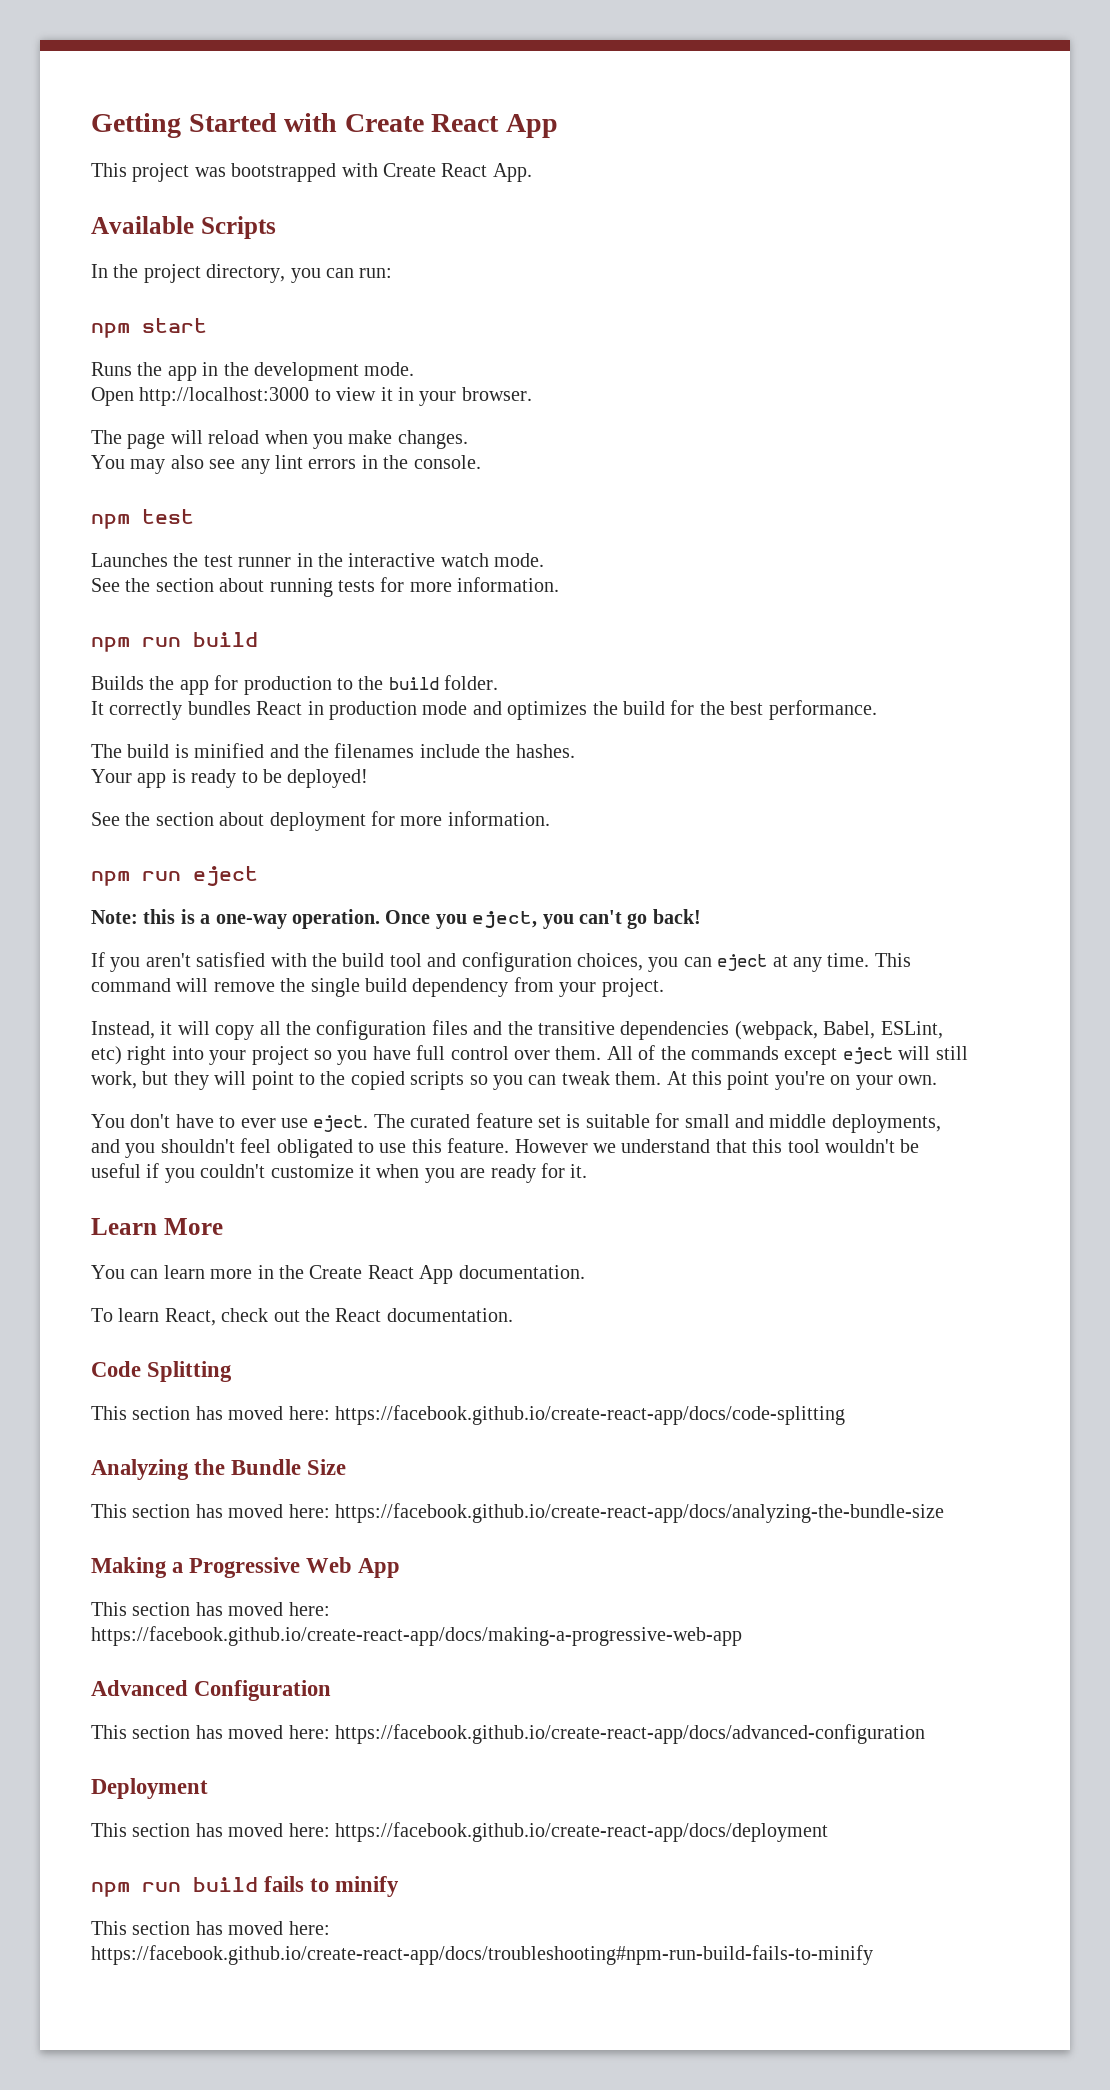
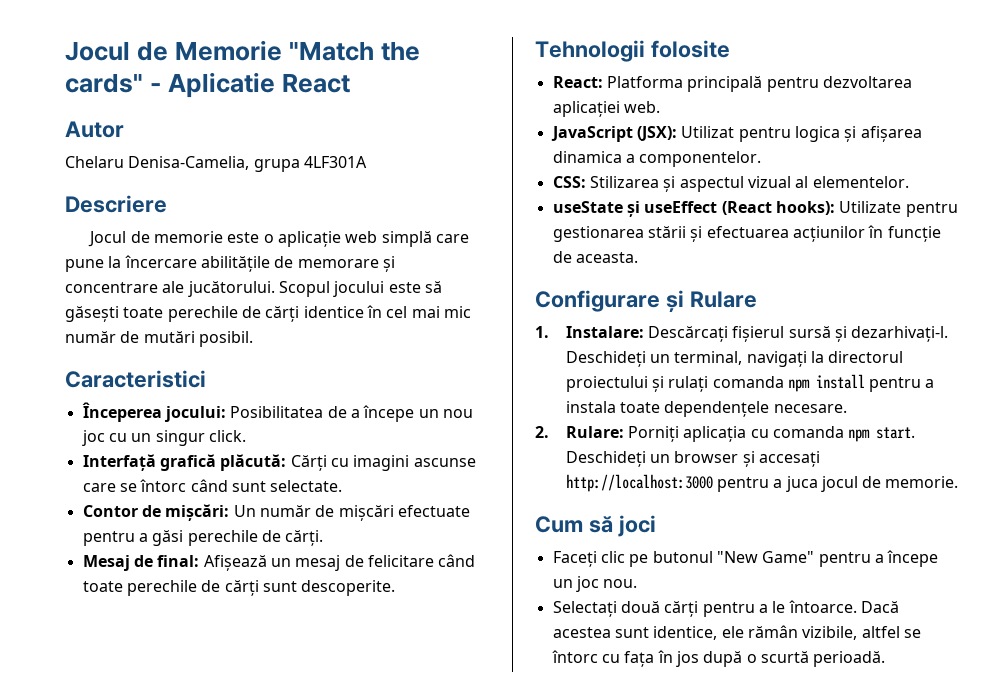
[91,113,558,138] [91,163,532,182] [91,216,276,239] [91,264,393,283] [91,318,207,338] [91,362,415,381] [91,387,532,406] [91,430,468,449] [91,455,481,474] [91,509,194,529] [91,553,545,567] [91,577,560,597] [91,632,258,652] [91,675,499,695] [91,700,877,720] [91,743,575,758] [91,769,369,788] [91,811,550,831] [91,866,258,886] [91,909,701,929] [91,952,911,972] [91,977,664,997] [91,1020,943,1040] [91,1045,968,1065] [91,1071,937,1090] [91,1113,941,1133] [91,1138,920,1158] [91,1163,588,1183] [91,1218,223,1235] [91,1265,585,1284] [91,1308,513,1326] [91,1361,233,1382] [91,1405,845,1425] [91,1459,347,1480] [91,1503,944,1523] [91,1557,401,1578] [91,1602,330,1616] [91,1626,742,1646] [91,1680,332,1701] [91,1724,925,1744] [91,1778,208,1799] [91,1822,828,1842] [91,1876,400,1897] [91,1921,330,1935] [91,1945,873,1965] Getting Started with Create React App // This project was bootstrapped with Create React App. // Available Scripts // In the project directory, you can run: // npm start // Runs the app in the development mode. // Open http://localhost:3000 to view it in your browser. // The page will reload when you make changes. // You may also see any lint errors in the console. // npm test // Launches the test runner in the interactive watch mode. // See the section about running tests for more information. // npm run build // Builds the app for production to the build folder. // It correctly bundles React in production mode and optimizes the build for the best performance. // The build is minified and the filenames include the hashes. // Your app is ready to be deployed! // See the section about deployment for more information. // npm run eject // Note: this is a one-way operation. Once you eject, you can't go back! // If you aren't satisfied with the build tool and configuration choices, you can eject at any time. This command will remove the single build dependency from your project. // Instead, it will copy all the configuration files and the transitive dependencies (webpack, Babel, ESLint, etc) right into your project so you have full control over them. All of the commands except eject will still work, but they will point to the copied scripts so you can tweak them. At this point you're on your own. // You don't have to ever use eject. The curated feature set is suitable for small and middle deployments, and you shouldn't feel obligated to use this feature. However we understand that this tool wouldn't be useful if you couldn't customize it when you are ready for it. // Learn More // You can learn more in the Create React App documentation. // To learn React, check out the React documentation. // Code Splitting // This section has moved here: https://facebook.github.io/create-react-app/docs/code-splitting // Analyzing the Bundle Size // This section has moved here: https://facebook.github.io/create-react-app/docs/analyzing-the-bundle-size // Making a Progressive Web App // This section has moved here: https://facebook.github.io/create-react-app/docs/making-a-progressive-web-app // Advanced Configuration // This section has moved here: https://facebook.github.io/create-react-app/docs/advanced-configuration // Deployment // This section has moved here: https://facebook.github.io/create-react-app/docs/deployment // npm run build fails to minify // This section has moved here: https://facebook.github.io/create-react-app/docs/troubleshooting#npm-run-build-fails-to-minify -> [65,40,420,61] [65,72,350,98] [65,121,124,138] [65,156,367,172] [65,195,167,213] [88,231,469,247] [65,255,395,272] [65,281,442,297] [65,305,471,322] [65,331,253,347] [65,370,206,388] [81,402,473,422] [81,430,246,446] [82,454,476,471] [82,479,343,492] [82,504,470,521] [82,530,324,546] [82,554,476,571] [82,580,396,596] [535,40,730,62] [552,76,912,92] [552,101,660,117] [550,126,922,142] [552,151,762,167] [552,176,909,192] [552,201,958,217] [552,225,941,242] [552,251,638,263] [535,290,757,312] [535,326,949,342] [565,351,904,367] [565,374,935,392] [565,401,847,417] [535,426,916,442] [565,451,820,467] [565,474,959,492] [535,515,656,537] [552,550,939,567] [552,576,638,592] [552,600,899,617] [552,625,921,640] [551,650,886,667] Jocul de Memorie "Match the cards" - Aplicatie React // Autor // Chelaru Denisa-Camelia, grupa 4LF301A // Descriere // Jocul de memorie este o aplicație web simplă care pune la încercare abilitățile de memorare și concentrare ale jucătorului. Scopul jocului este să găsești toate perechile de cărți identice în cel mai mic număr de mutări posibil. // Caracteristici // Începerea jocului: Posibilitatea de a începe un nou joc cu un singur click. // Interfață grafică plăcută: Cărți cu imagini ascunse care se întorc când sunt selectate. // Contor de mișcări: Un număr de mișcări efectuate pentru a găsi perechile de cărți. // Mesaj de final: Afișează un mesaj de felicitare când toate perechile de cărți sunt descoperite. // Tehnologii folosite // React: Platforma principală pentru dezvoltarea aplicației web. // JavaScript (JSX): Utilizat pentru logica și afișarea dinamica a componentelor. // CSS: Stilizarea și aspectul vizual al elementelor. // useState și useEffect (React hooks): Utilizate pentru gestionarea stării și efectuarea acțiunilor în funcție de aceasta. // Configurare și Rulare // 1. Instalare: Descărcați fișierul sursă și dezarhivați-l. Deschideți un terminal, navigați la directorul proiectului și rulați comanda npm install pentru a instala toate dependențele necesare. // 2. Rulare: Porniți aplicația cu comanda npm start. Deschideți un browser și accesați http://localhost:3000 pentru a juca jocul de memorie. // Cum să joci // Faceți clic pe butonul "New Game" pentru a începe un joc nou. // Selectați două cărți pentru a le întoarce. Dacă acestea sunt identice, ele rămân vizibile, altfel se întorc cu fața în jos după o scurtă perioadă.

